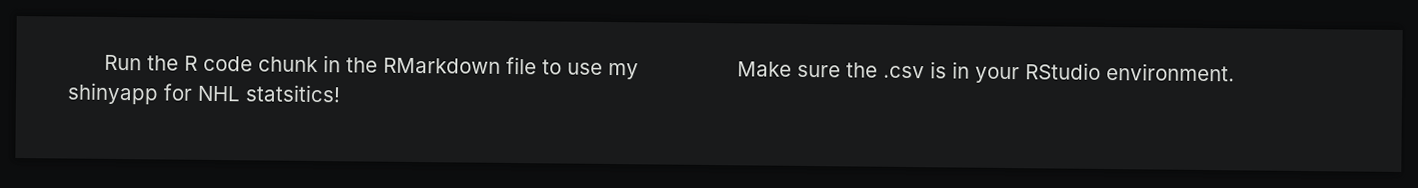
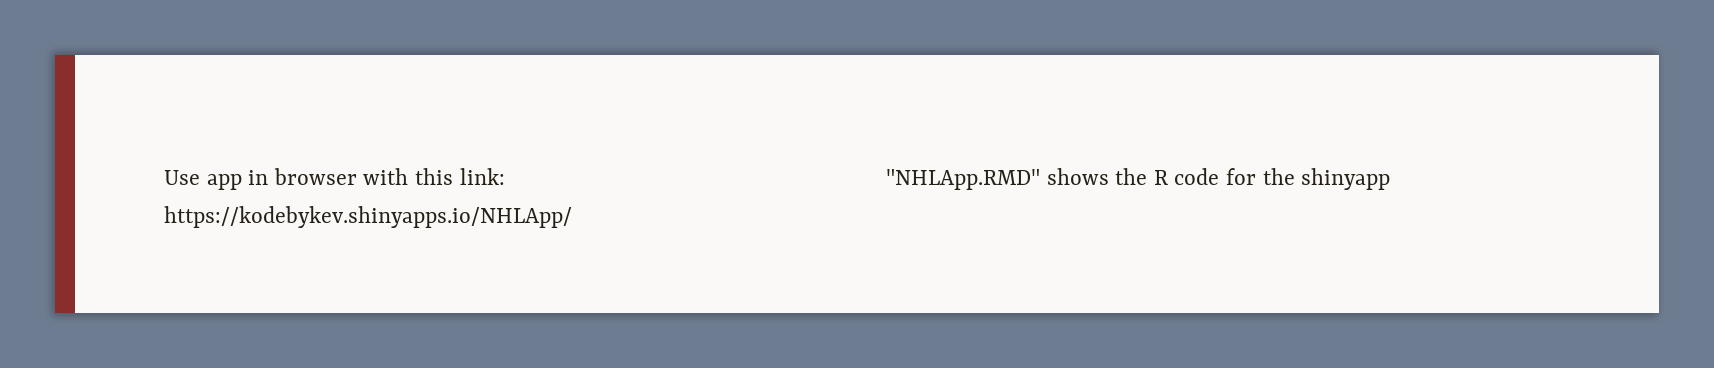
[103,54,639,80] [67,82,341,105] [737,61,1235,84] Run the R code chunk in the RMarkdown file to use my shinyapp for NHL statsitics! // Make sure the .csv is in your RStudio environment. -> [164,168,505,190] [164,206,572,228] [886,168,1391,190] Use app in browser with this link: https://kodebykev.shinyapps.io/NHLApp/ // "NHLApp.RMD" shows the R code for the shinyapp

